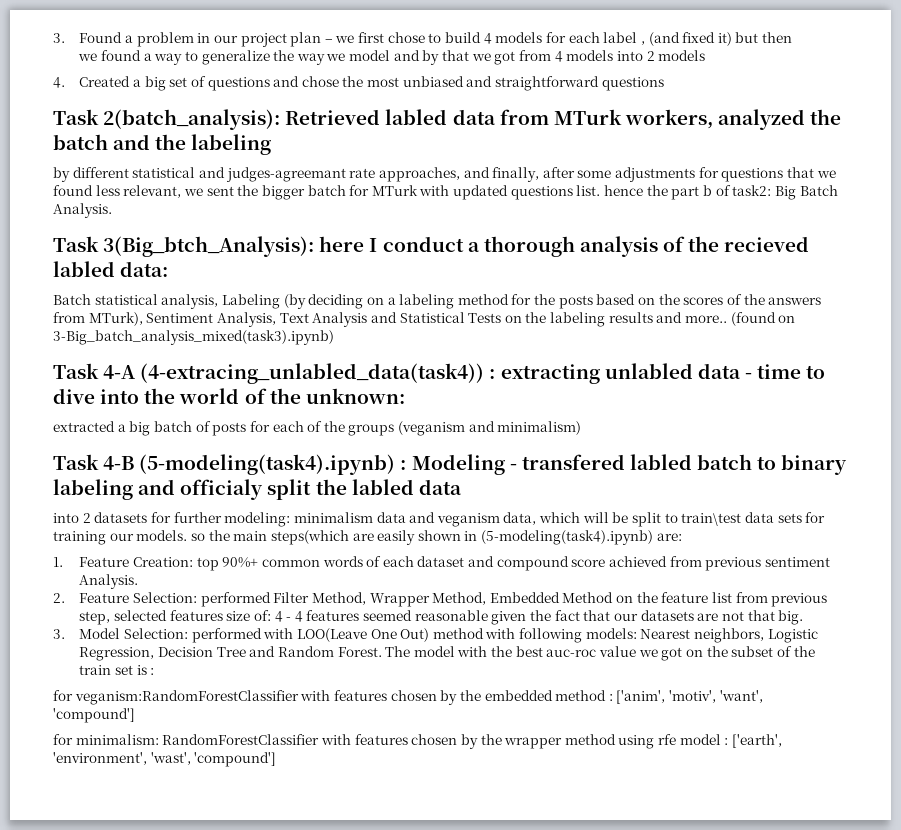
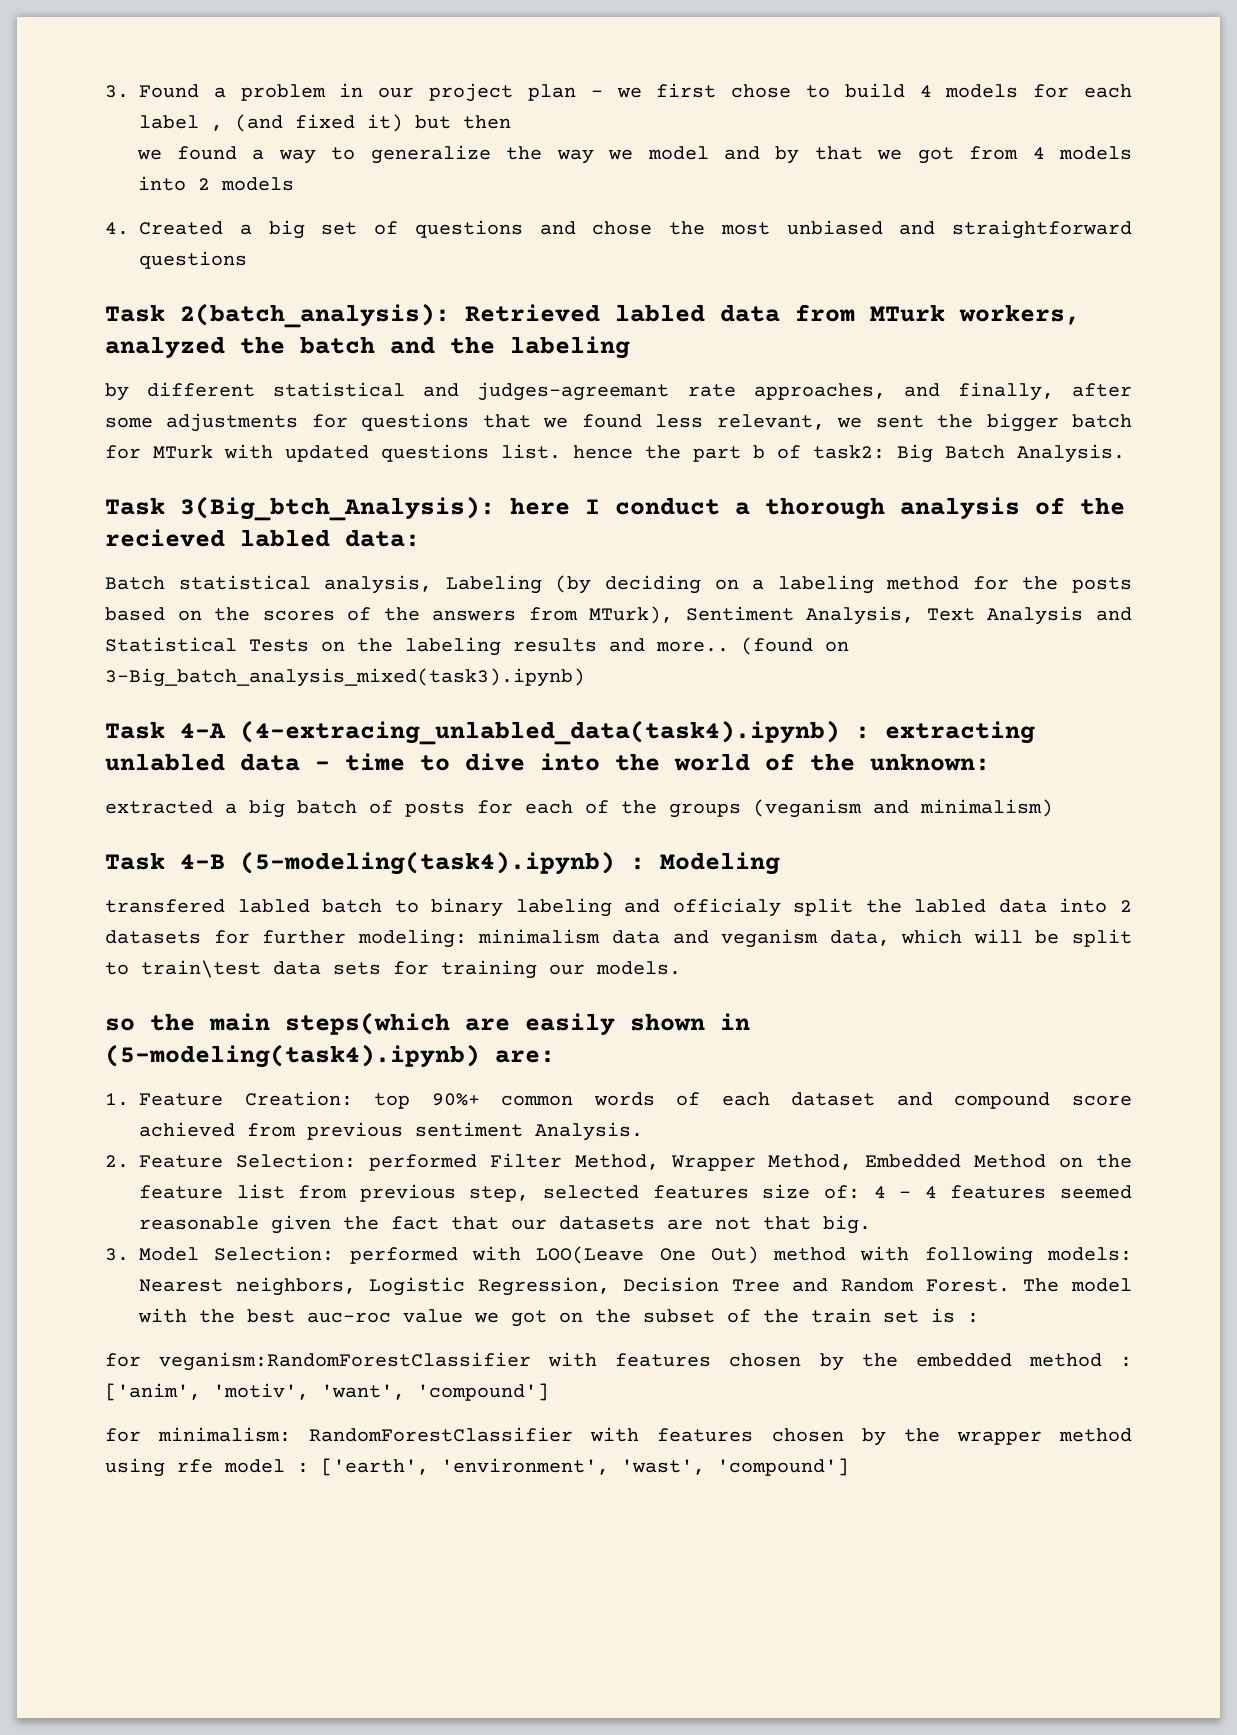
[140,363,485,384] (4-extracing_unlabled_data(task4)) -> [240,720,840,745] (4-extracing_unlabled_data(task4).ipynb)
[509,464,517,470] - -> (780, 863) //
(462, 487) // -> (1047, 906) none
(188, 535) none -> (681, 968) //

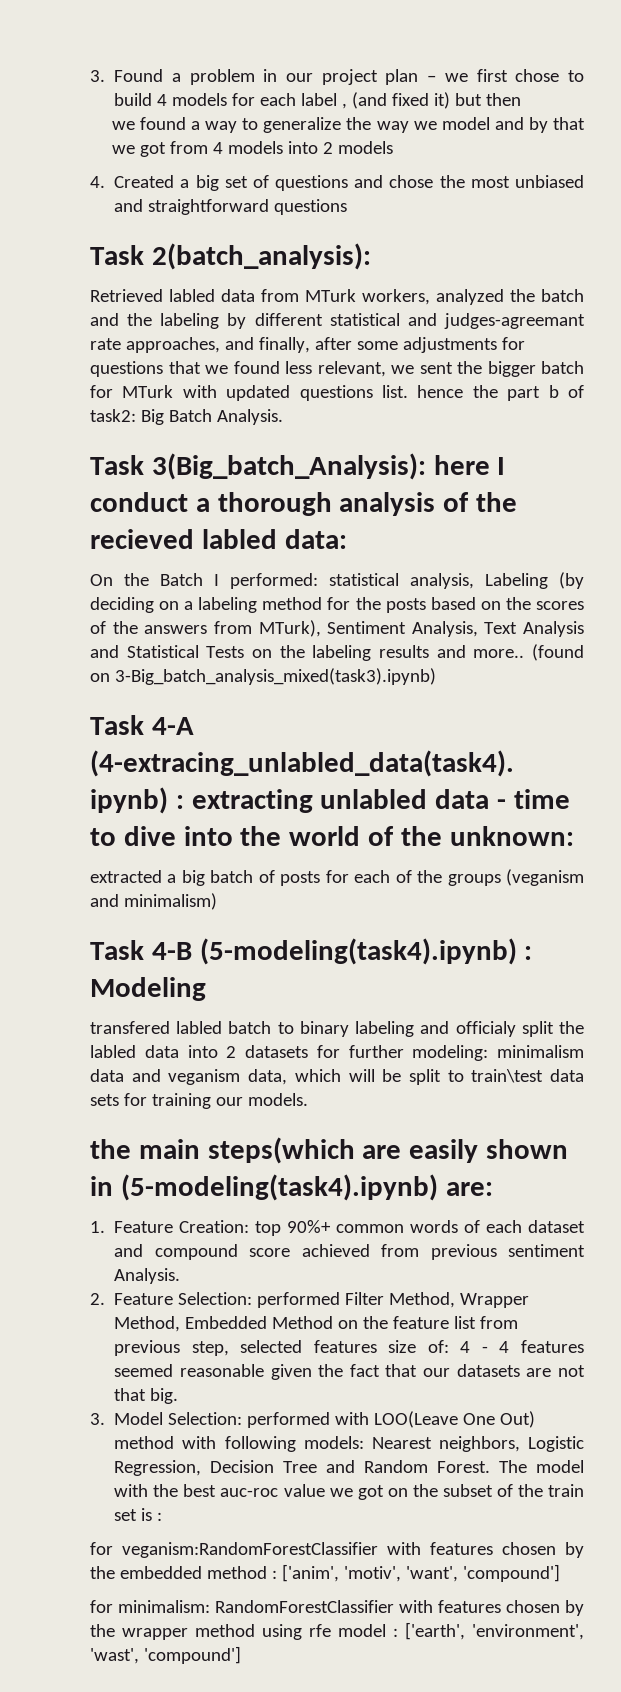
(450, 315) none -> (371, 256) //
(630, 347) // -> (220, 321) none
[180,496,495,521] 3(Big_btch_Analysis): -> [151,453,426,480] 3(Big_batch_Analysis):
[105,576,165,590] Batch -> [90,573,318,589] On the Batch I performed:
[105,1018,135,1031] so -> (308, 1099) none

